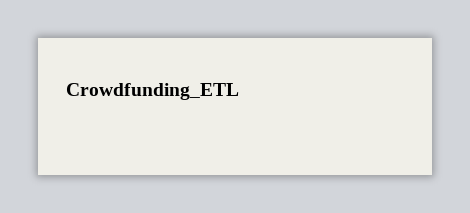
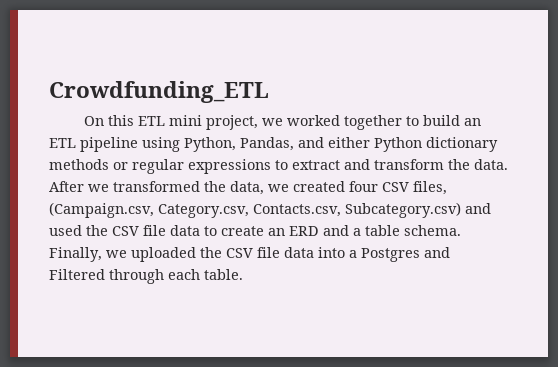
(239, 91) none -> [84,115,482,130] [49,137,498,152] [49,159,508,174] [49,181,447,195] [49,202,491,218] [49,225,461,236] [49,247,450,262] [49,269,243,284] // On this ETL mini project, we worked together to build an ETL pipeline using Python, Pandas, and either Python dictionary methods or regular expressions to extract and transform the data. After we transformed the data, we created four CSV files, (Campaign.csv, Category.csv, Contacts.csv, Subcategory.csv) and used the CSV file data to create an ERD and a table schema. Finally, we uploaded the CSV file data into a Postgres and Filtered through each table.

